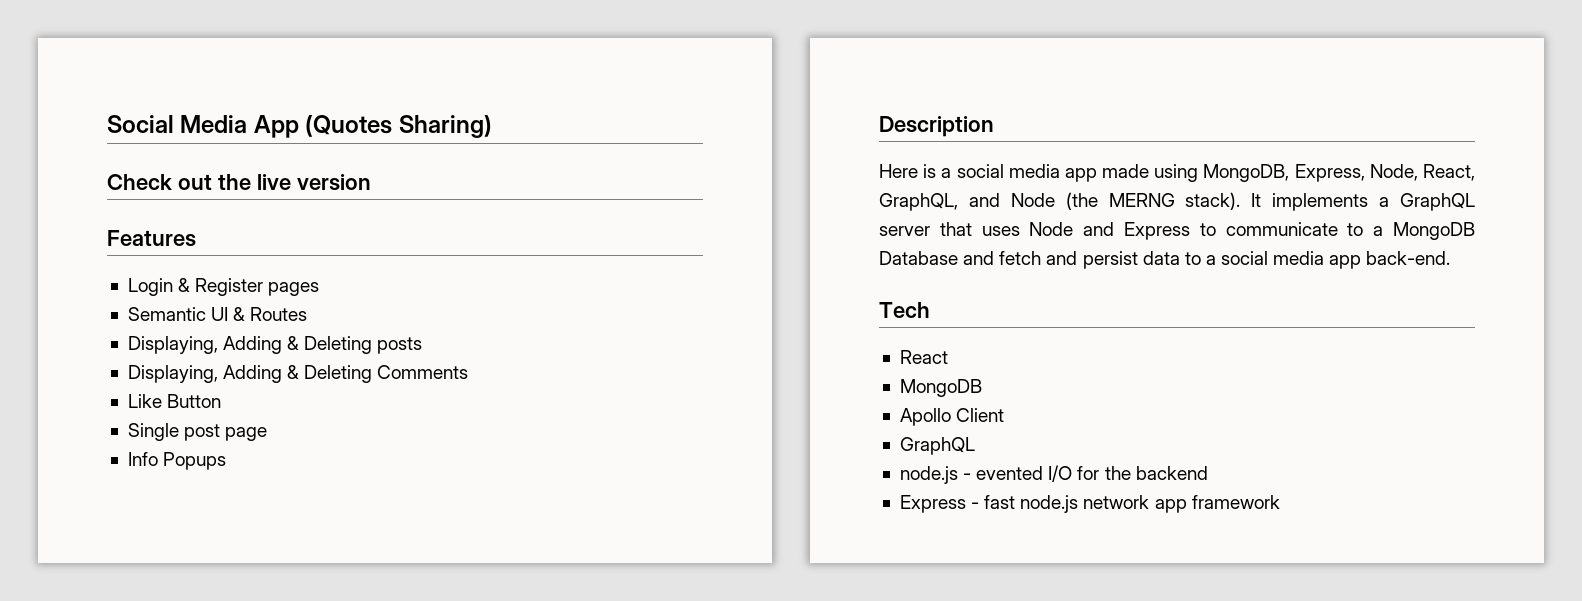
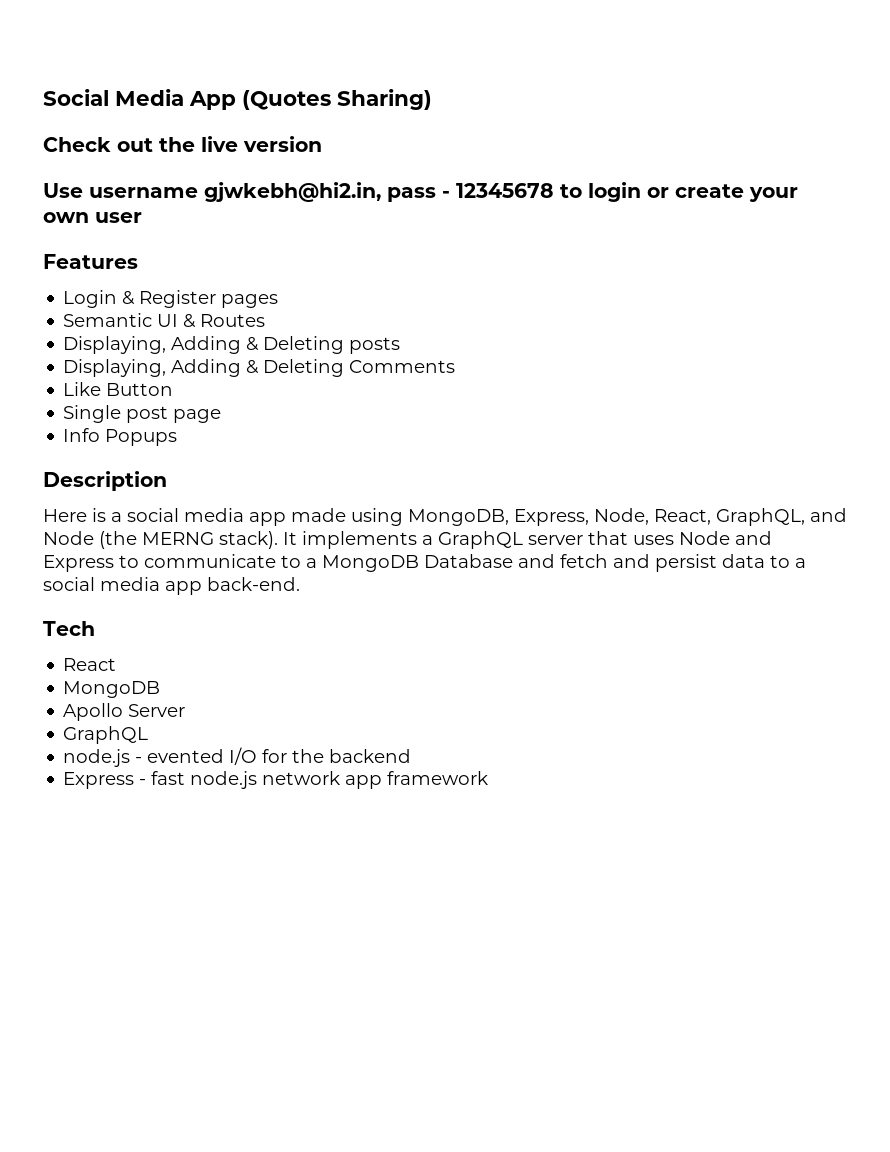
(371, 182) none -> [43,182,798,202] [43,212,142,223] // Use username gjwkebh@hi2.in, pass - 12345678 to login or create your own user
[956,408,1005,422] Client -> [128,704,186,717] Server

